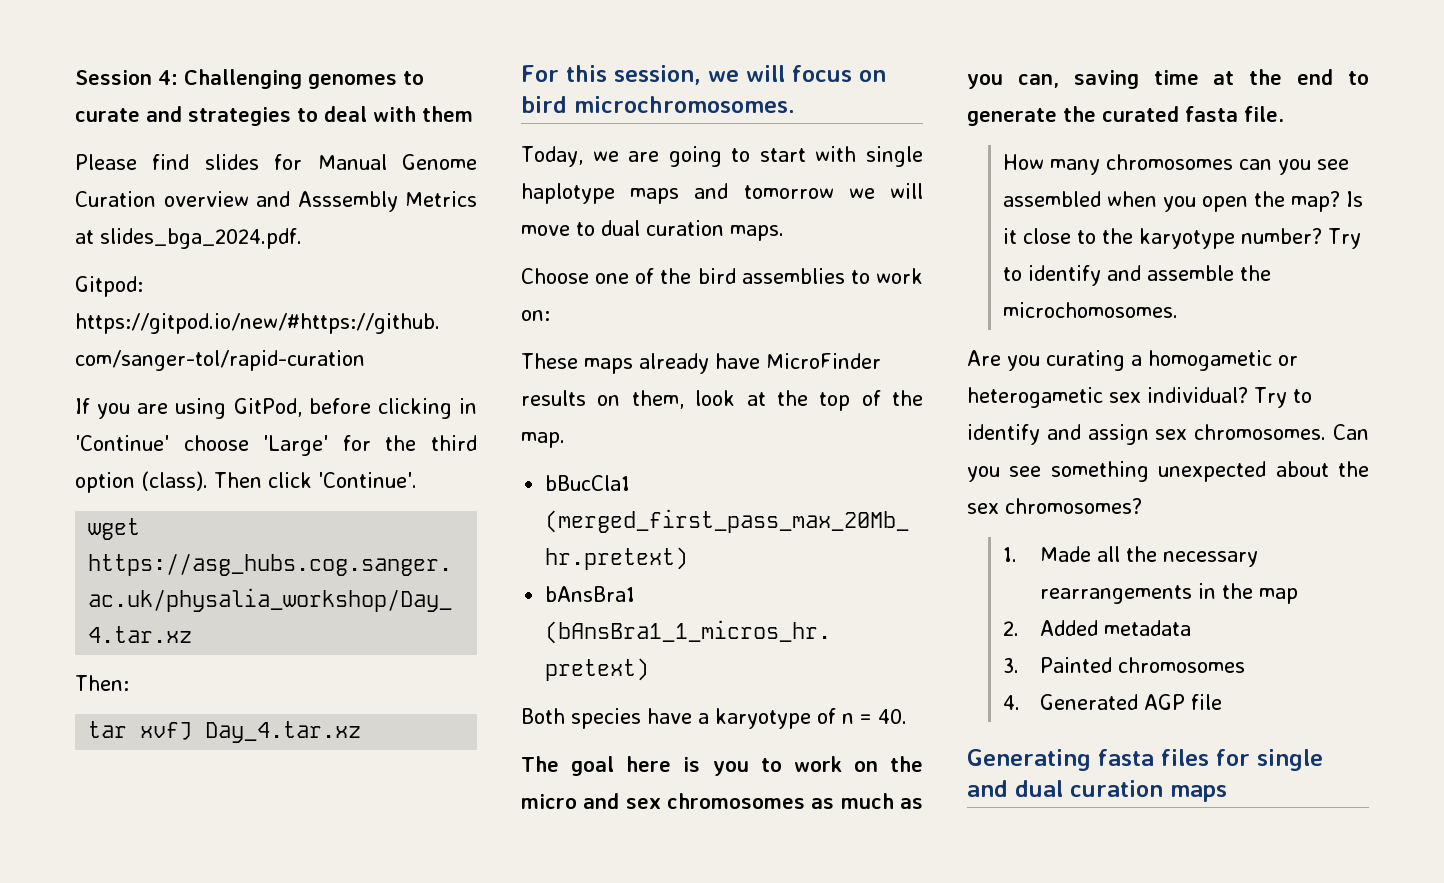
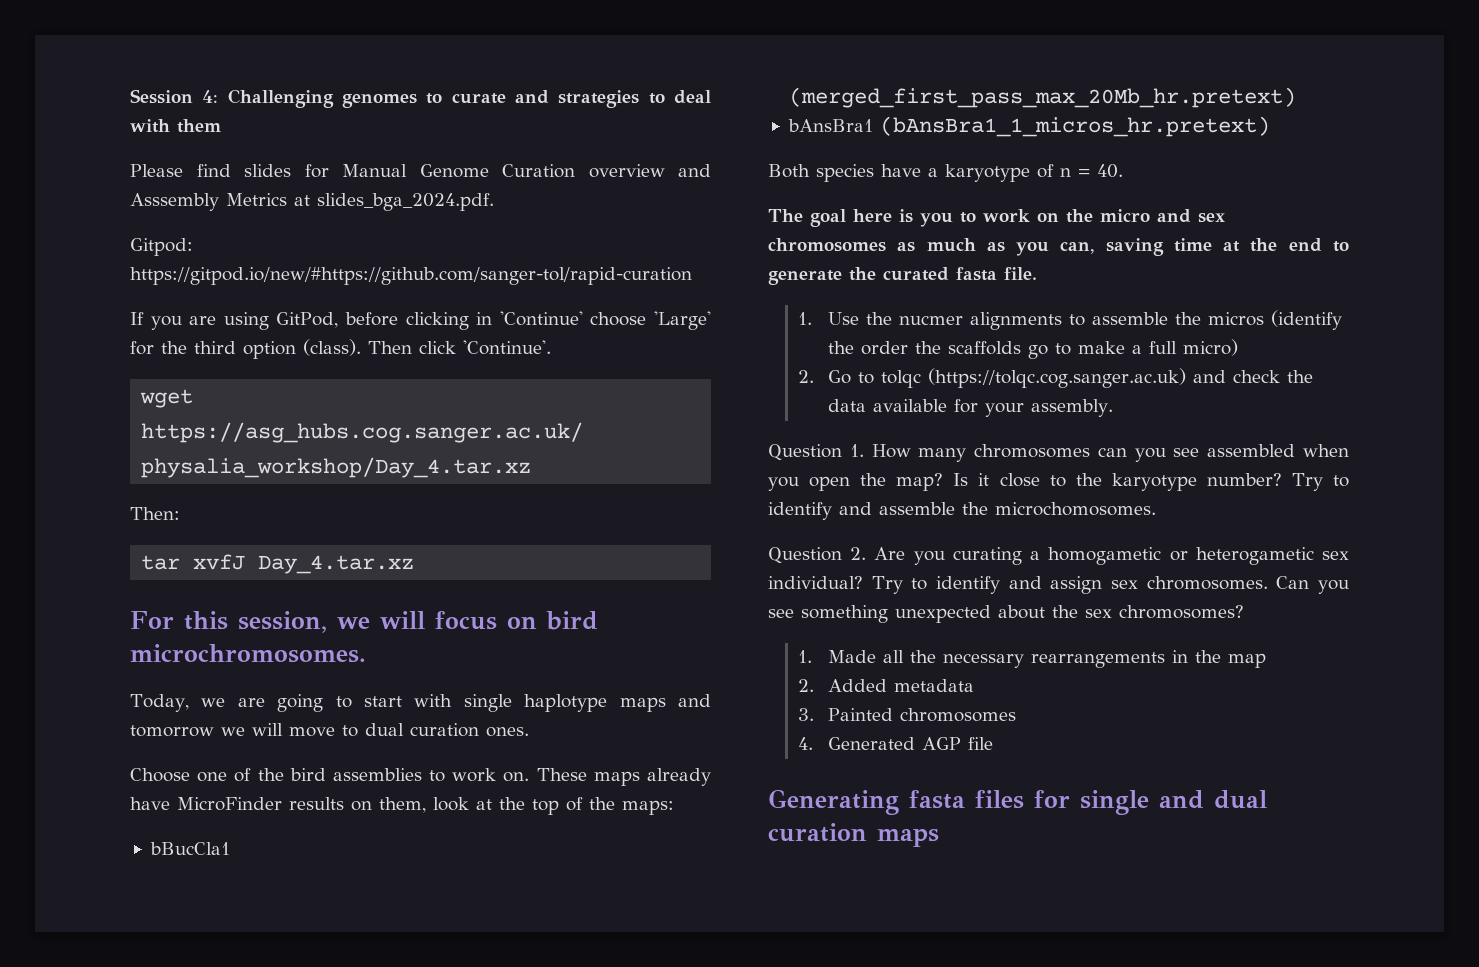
[730,225,784,241] maps. -> [486,727,529,737] ones.
[521,310,550,321] on: // -> [503,772,530,782] on.
[521,432,565,448] map. -> [622,800,674,815] maps:
(1284, 114) none -> [798,310,1343,330] [828,339,1239,359] [798,368,1314,388] [828,399,1114,417] [768,444,864,461] 1. Use the nucmer alignments to assemble the micros (identify the order the scaffolds go to make a full micro) // 2. Go to tolqc (https://tolqc.cog.sanger.ac.uk) and check the data available for your assembly. // Question 1.
(1179, 310) none -> [768,547,867,564] Question 2.

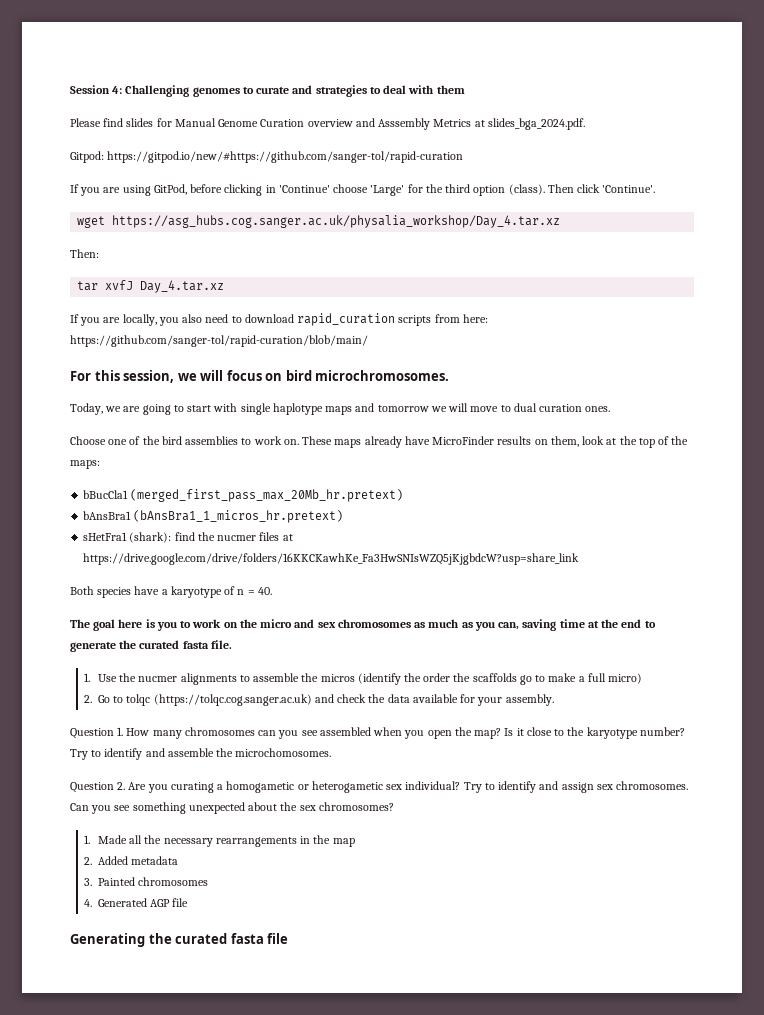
(415, 564) none -> [70,313,488,326] [70,335,368,347] // If you are locally, you also need to download rapid_curation scripts from here: https://github.com/sanger-tol/rapid-curation/blob/main/
(1270, 126) none -> [83,532,293,543] [83,553,580,565] // sHetFra1 (shark): find the nucmer files at https://drive.google.com/drive/folders/16KKCKawhKe_Fa3HwSNIsWZQ5jKjgbdcW?usp=share_link
[909,790,1267,815] [768,823,939,847] fasta files for single and dual curation maps -> [148,933,289,944] the curated fasta file

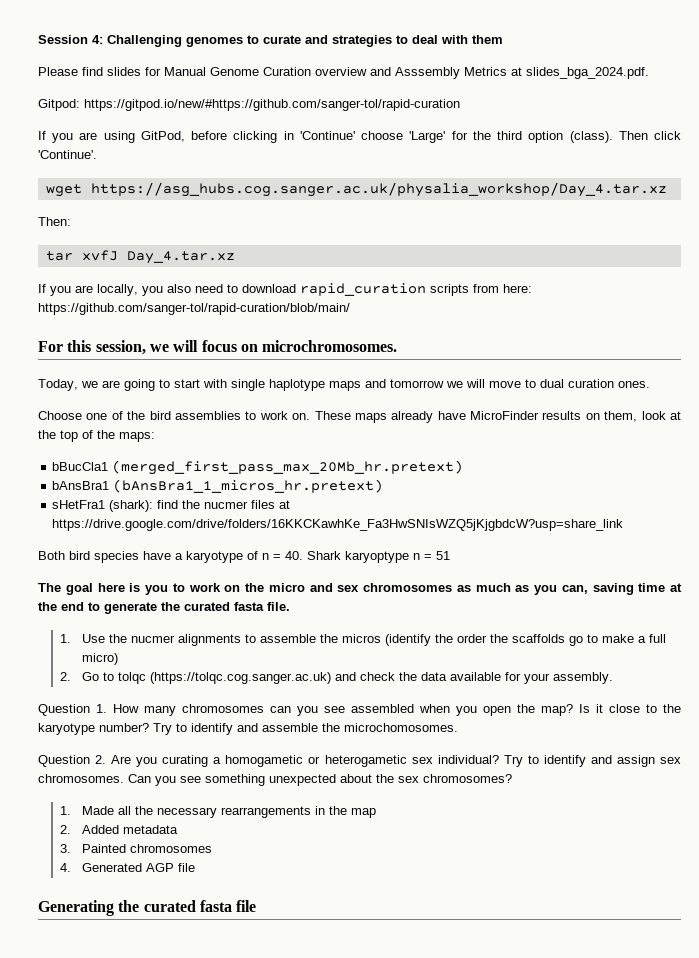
[285,370,312,381] bird -> (258, 348) none
(94, 590) none -> [69,551,90,560] bird
(272, 591) none -> [307,551,450,563] Shark karyoptype n = 51

